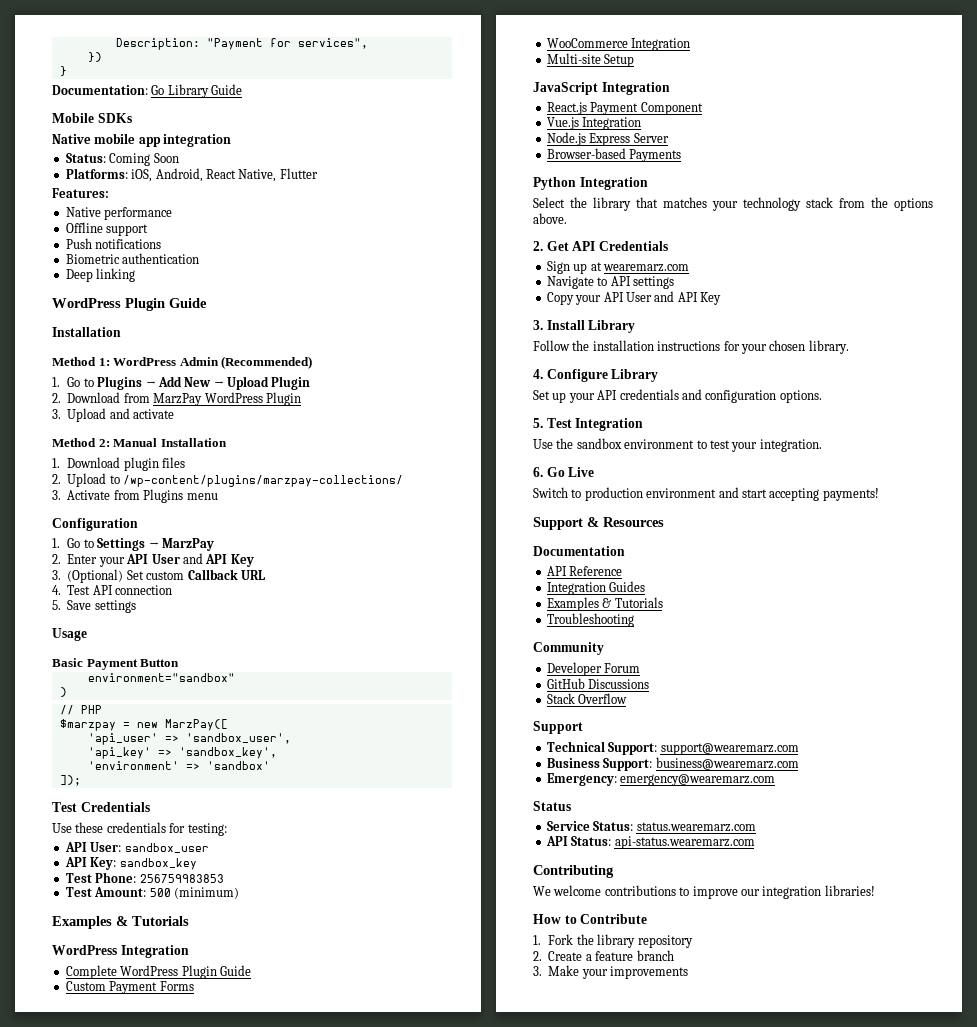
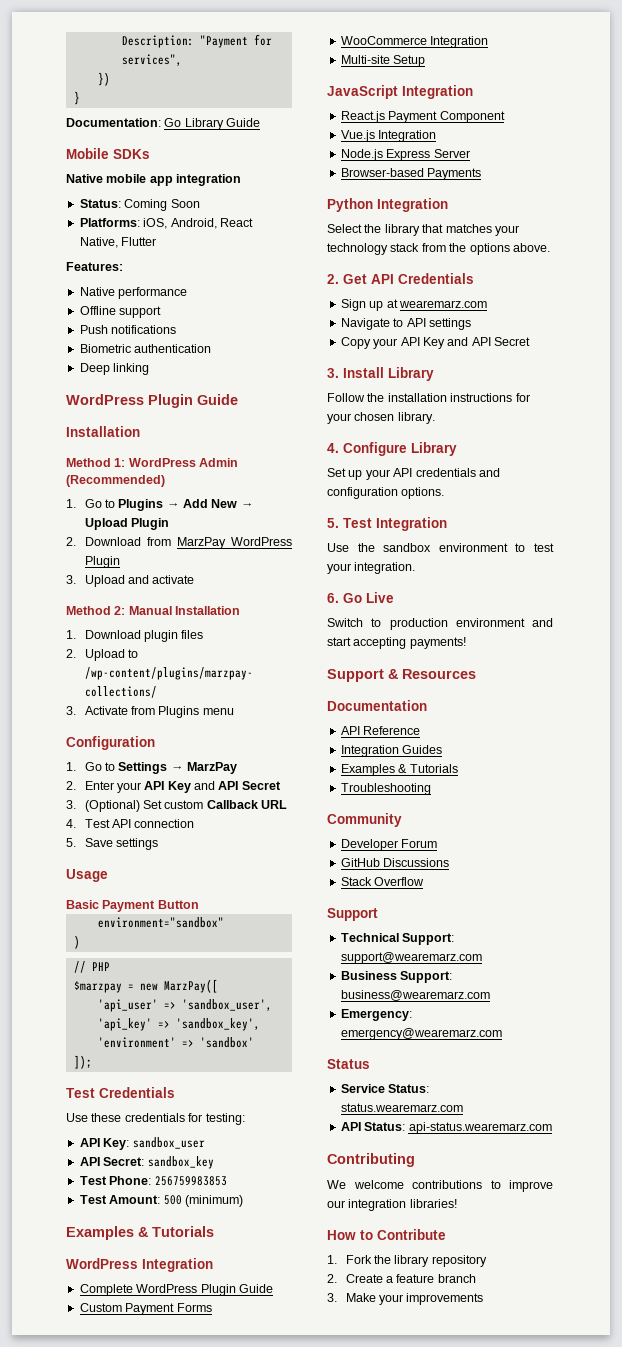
[151,553,254,567] User and API Key -> [167,781,281,793] Key and API Secret
[90,842,122,852] User: -> [103,1138,130,1150] Key:
[90,857,117,870] Key: -> [103,1157,145,1166] Secret:
[625,291,721,305] User and API Key -> [422,337,530,349] Key and API Secret

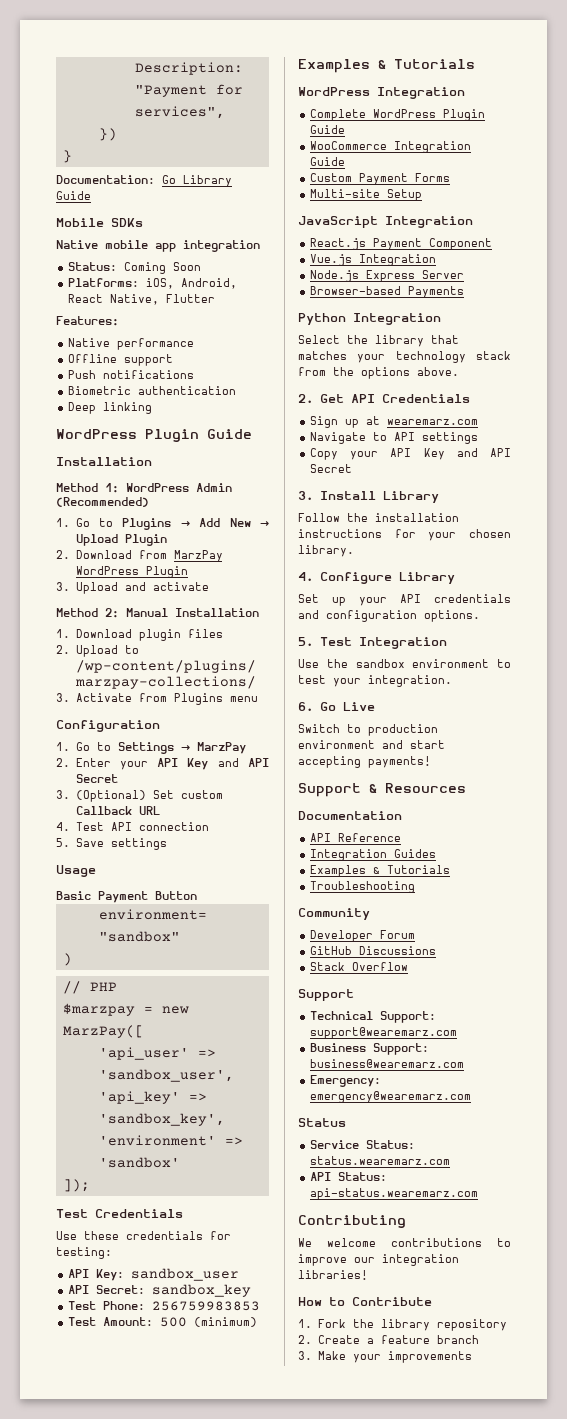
(273, 1288) none -> [310,141,472,153] [310,157,346,166] // WooCommerce Integration Guide
[340,36,489,48] // WooCommerce Integration -> (451, 177) none

